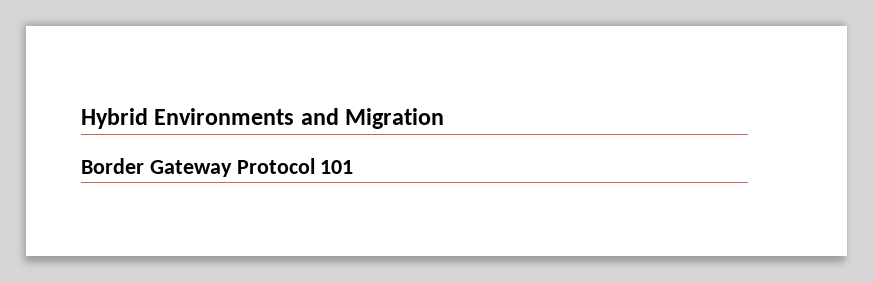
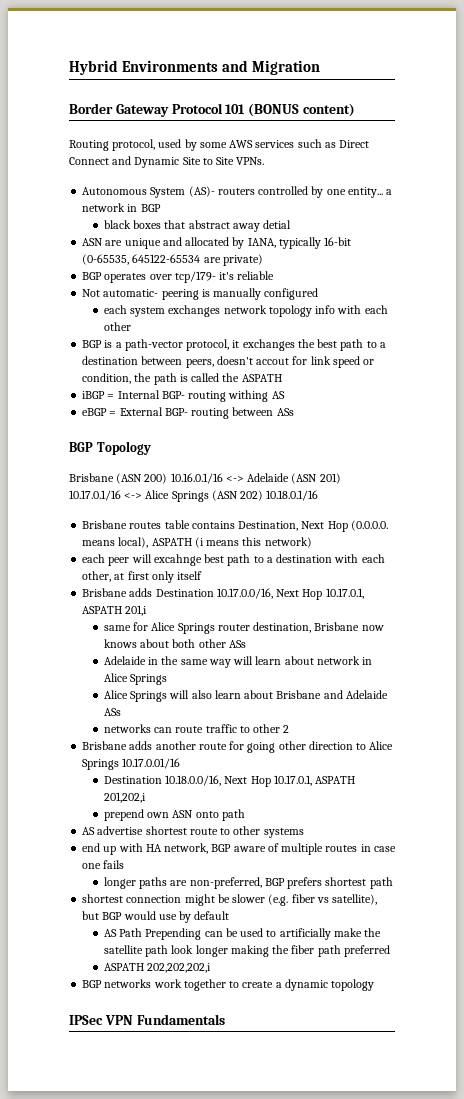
(354, 167) none -> [248,103,355,117] [69,139,370,151] [69,156,265,168] [82,186,393,198] [82,203,161,212] [103,220,292,232] [82,237,352,249] [82,254,263,266] [82,271,275,283] [82,288,319,300] [103,305,388,317] [103,322,131,331] [82,339,386,351] [82,356,375,368] [82,373,282,385] [82,390,285,402] [82,407,294,419] [69,441,151,455] [69,473,341,484] [69,490,319,502] [82,520,388,532] [82,537,312,548] [82,554,385,566] [82,571,203,583] [82,588,364,600] [82,605,148,616] [103,622,384,634] [103,639,246,648] [103,656,373,668] [103,673,168,685] [103,690,388,702] [103,708,121,716] [103,724,290,733] [82,741,394,753] [82,758,181,770] [103,775,356,787] [103,792,146,803] [103,809,245,821] [82,826,304,838] [82,843,396,855] [82,860,125,869] [103,877,393,889] [82,894,378,906] [82,911,230,923] [103,928,382,940] [103,945,390,957] [103,963,212,973] [82,979,375,991] [69,1014,225,1025] (BONUS content) // Routing protocol, used by some AWS services such as Direct Connect and Dynamic Site to Site VPNs. // Autonomous System (AS)- routers controlled by one entity... a network in BGP // black boxes that abstract away detial // ASN are unique and allocated by IANA, typically 16-bit (0-65535, 645122-65534 are private) // BGP operates over tcp/179- it's reliable // Not automatic- peering is manually configured // each system exchanges network topology info with each other // BGP is a path-vector protocol, it exchanges the best path to a destination between peers, doesn't accout for link speed or condition, the path is called the ASPATH // iBGP = Internal BGP- routing withing AS // eBGP = External BGP- routing between ASs // BGP Topology // Brisbane (ASN 200) 10.16.0.1/16 <-> Adelaide (ASN 201) 10.17.0.1/16 <-> Alice Springs (ASN 202) 10.18.0.1/16 // Brisbane routes table contains Destination, Next Hop (0.0.0.0. means local), ASPATH (i means this network) // each peer will excahnge best path to a destination with each other, at first only itself // Brisbane adds Destination 10.17.0.0/16, Next Hop 10.17.0.1, ASPATH 201,i // same for Alice Springs router destination, Brisbane now knows about both other ASs // Adelaide in the same way will learn about network in Alice Springs // Alice Springs will also learn about Brisbane and Adelaide ASs // networks can route traffic to other 2 // Brisbane adds another route for going other direction to Alice Springs 10.17.0.01/16 // Destination 10.18.0.0/16, Next Hop 10.17.0.1, ASPATH 201,202,i // prepend own ASN onto path // AS advertise shortest route to other systems // end up with HA network, BGP aware of multiple routes in case one fails // longer paths are non-preferred, BGP prefers shortest path // shortest connection might be slower (e.g. fiber vs satellite), but BGP would use by default // AS Path Prepending can be used to artificially make the satellite path look longer making the fiber path preferred // ASPATH 202,202,202,i // BGP networks work together to create a dynamic topology // IPSec VPN Fundamentals

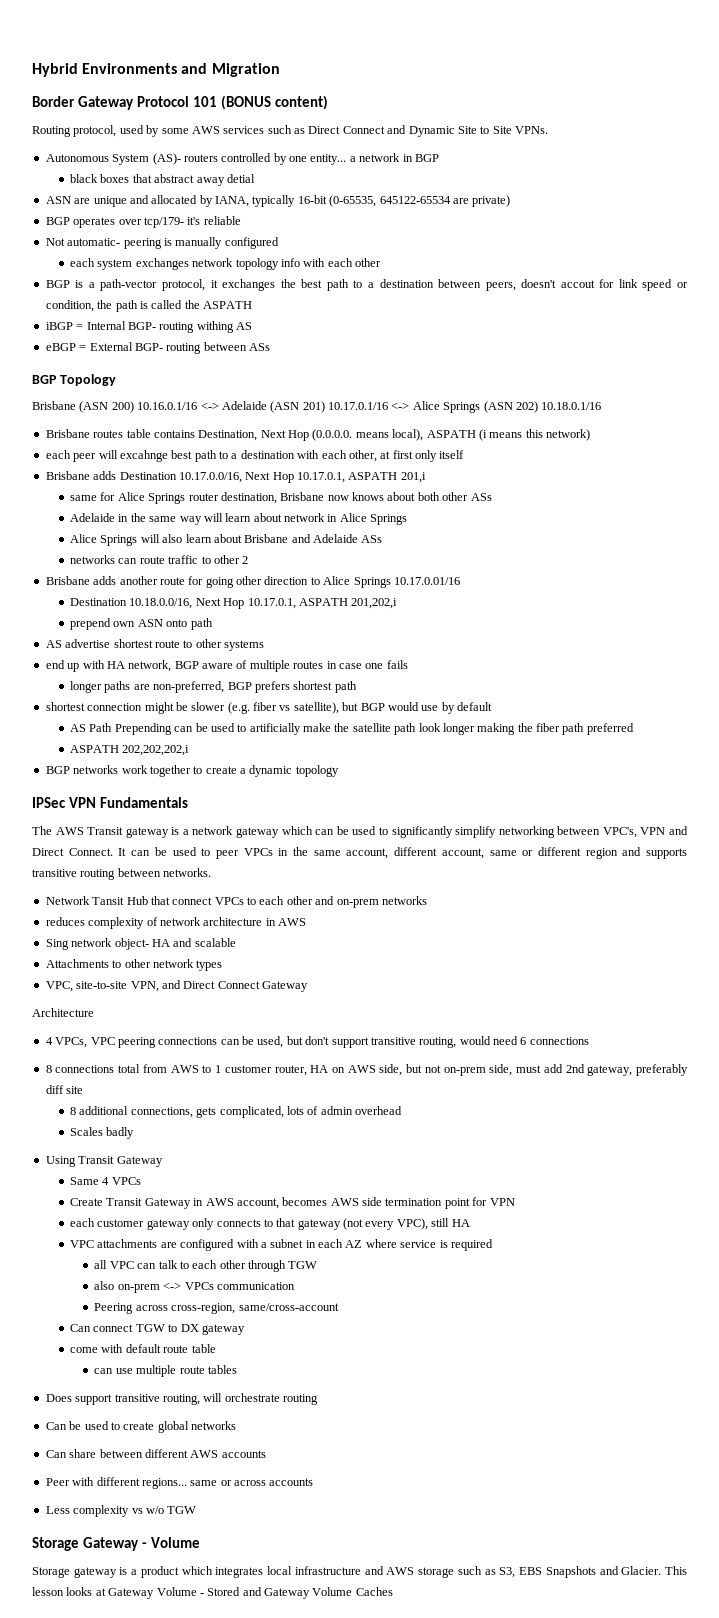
(225, 1019) none -> [32,826,688,838] [32,847,687,859] [32,868,212,880] [45,896,427,908] [45,917,306,929] [45,938,236,950] [45,959,223,971] [45,980,308,992] [32,1008,94,1017] [45,1036,589,1048] [45,1064,689,1076] [45,1085,84,1094] [70,1106,403,1118] [70,1127,135,1139] [45,1156,163,1167] [70,1177,141,1185] [70,1197,515,1209] [70,1218,470,1230] [70,1239,493,1251] [94,1260,318,1272] [94,1281,295,1293] [94,1303,339,1314] [70,1324,245,1335] [70,1344,216,1353] [94,1365,237,1377] [45,1393,318,1405] [45,1421,236,1433] [45,1449,266,1458] [45,1477,314,1489] [45,1505,197,1517] [32,1537,200,1551] [32,1566,687,1578] [32,1587,393,1599] // The AWS Transit gateway is a network gateway which can be used to significantly simplify networking between VPC's, VPN and Direct Connect. It can be used to peer VPCs in the same account, different account, same or different region and supports transitive routing between networks. // Network Tansit Hub that connect VPCs to each other and on-prem networks // reduces complexity of network architecture in AWS // Sing network object- HA and scalable // Attachments to other network types // VPC, site-to-site VPN, and Direct Connect Gateway // Architecture // 4 VPCs, VPC peering connections can be used, but don't support transitive routing, would need 6 connections // 8 connections total from AWS to 1 customer router, HA on AWS side, but not on-prem side, must add 2nd gateway, preferably diff site // 8 additional connections, gets complicated, lots of admin overhead // Scales badly // Using Transit Gateway // Same 4 VPCs // Create Transit Gateway in AWS account, becomes AWS side termination point for VPN // each customer gateway only connects to that gateway (not every VPC), still HA // VPC attachments are configured with a subnet in each AZ where service is required // all VPC can talk to each other through TGW // also on-prem <-> VPCs communication // Peering across cross-region, same/cross-account // Can connect TGW to DX gateway // come with default route table // can use multiple route tables // Does support transitive routing, will orchestrate routing // Can be used to create global networks // Can share between different AWS accounts // Peer with different regions... same or across accounts // Less complexity vs w/o TGW // Storage Gateway - Volume // Storage gateway is a product which integrates local infrastructure and AWS storage such as S3, EBS Snapshots and Glacier. This lesson looks at Gateway Volume - Stored and Gateway Volume Caches

